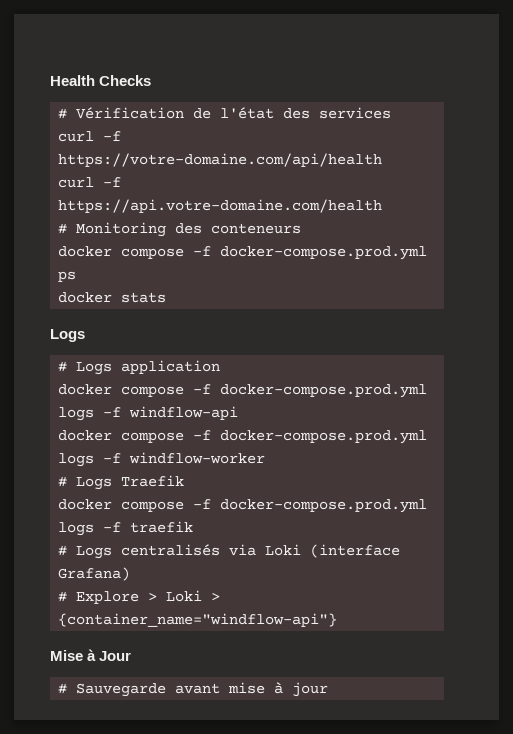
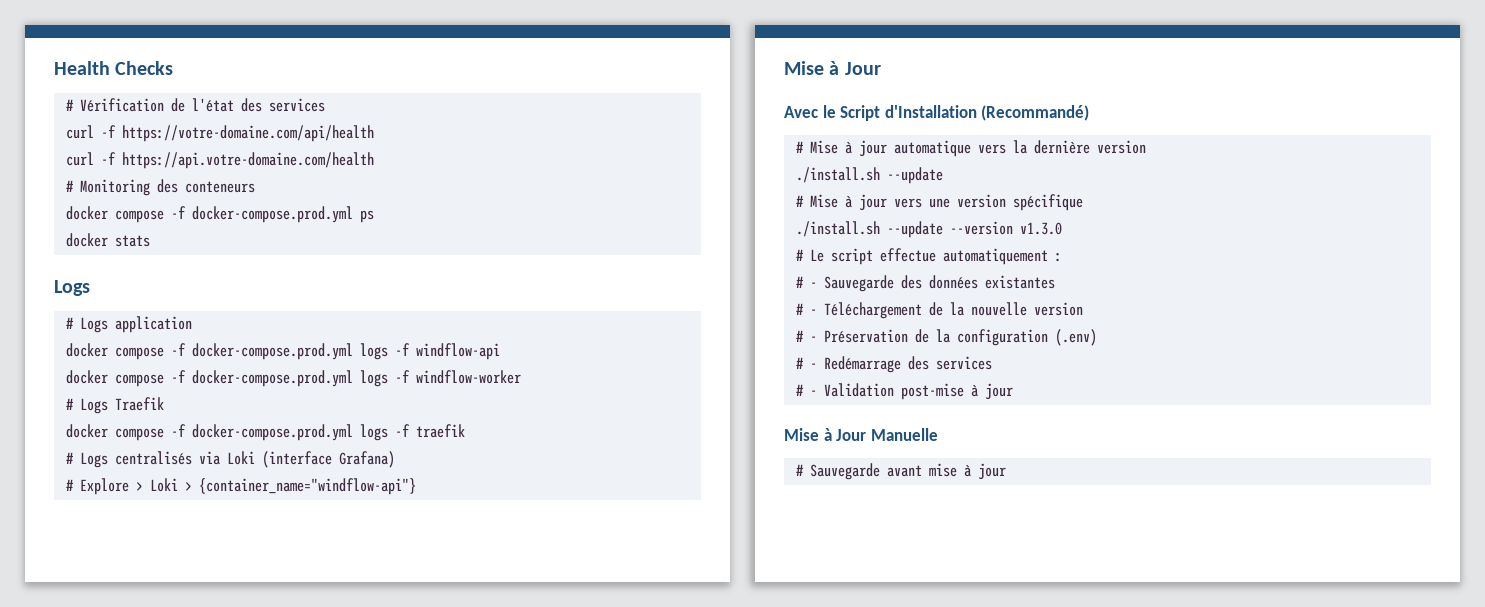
(132, 656) none -> [784,105,1090,121] [795,140,1146,157] [795,167,943,184] [795,194,1083,211] [795,221,1062,238] [795,248,1062,265] [795,275,1055,292] [795,302,1083,319] [795,329,1097,346] [795,356,992,373] [795,383,1013,400] [784,428,938,441] // Avec le Script d'Installation (Recommandé) // # Mise à jour automatique vers la dernière version // ./install.sh --update // # Mise à jour vers une version spécifique // ./install.sh --update --version v1.3.0 // # Le script effectue automatiquement : // # - Sauvegarde des données existantes // # - Téléchargement de la nouvelle version // # - Préservation de la configuration (.env) // # - Redémarrage des services // # - Validation post-mise à jour // Mise à Jour Manuelle

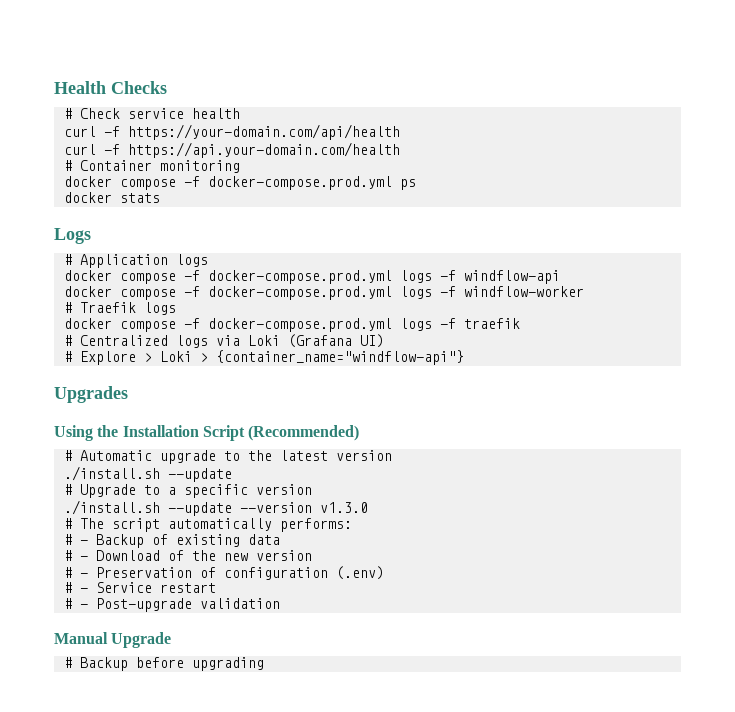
[79,98,325,112] [65,125,374,142] [65,152,374,169] [65,179,255,196] Vérification de l'état des services // curl -f https://votre-domaine.com/api/health // curl -f https://api.votre-domaine.com/health // # Monitoring des conteneurs -> [79,108,240,119] [63,124,400,140] [63,142,400,158] [63,160,240,173] Check service health // curl -f https://your-domain.com/api/health // curl -f https://api.your-domain.com/health // # Container monitoring
[79,316,192,333] Logs application -> [79,254,208,268] Application logs
[79,398,108,414] Logs -> (72, 307) none
(164, 404) none -> [143,302,176,315] logs
[79,451,395,468] Logs centralisés via Loki (interface Grafana) -> [79,334,384,348] Centralized logs via Loki (Grafana UI)
[784,61,881,75] [784,105,1090,121] [795,140,1090,157] Mise à Jour // Avec le Script d'Installation (Recommandé) // # Mise à jour automatique vers la dernière -> [54,386,128,403] [54,425,360,441] [63,450,328,464] Upgrades // Using the Installation Script (Recommended) // # Automatic upgrade to the latest
[809,194,1083,211] Mise à jour vers une version spécifique -> [79,484,312,498] Upgrade to a specific version
[809,248,1062,265] [795,275,1055,292] [795,302,1027,319] Le script effectue automatiquement : // # - Sauvegarde des données existantes // # - Téléchargement de la nouvelle -> [79,518,352,532] [63,534,280,548] [63,550,248,561] The script automatically performs: // # - Backup of existing data // # - Download of the new
[823,329,950,343] Préservation de la -> [95,567,216,578] Preservation of
[823,356,992,373] [795,383,1013,400] [784,428,938,441] [795,463,1006,480] Redémarrage des services // # - Validation post-mise à jour // Mise à Jour Manuelle // # Sauvegarde avant mise à jour -> [95,582,216,593] [63,598,280,612] [54,632,172,648] [63,657,264,671] Service restart // # - Post-upgrade validation // Manual Upgrade // # Backup before upgrading

